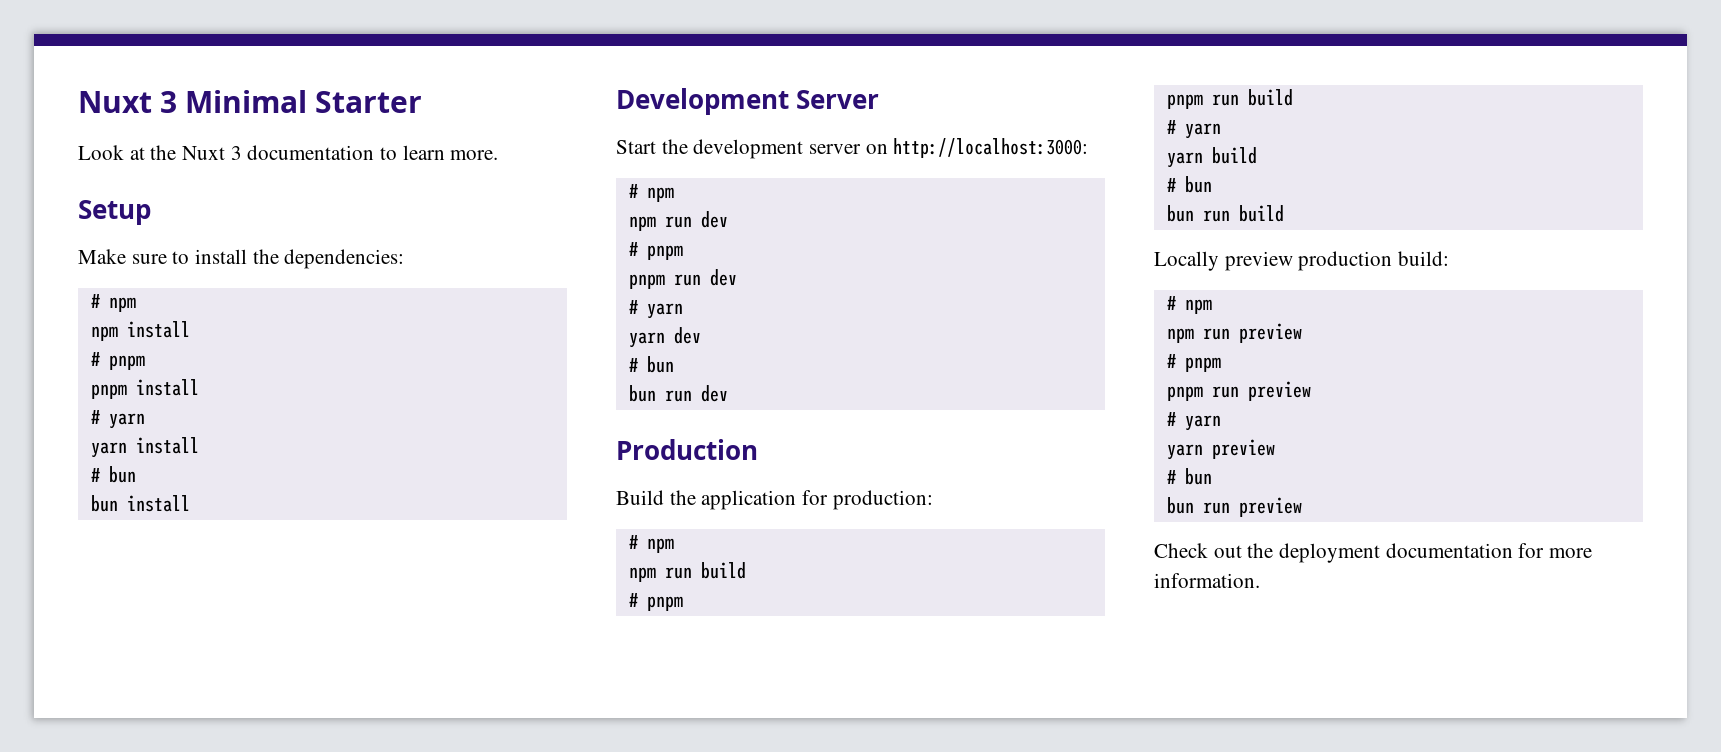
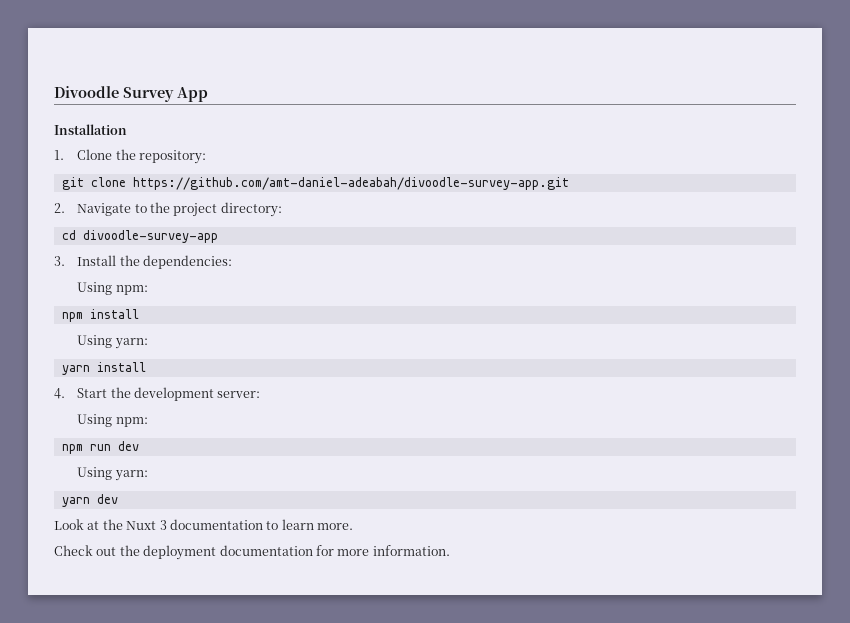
[78,90,423,113] Nuxt 3 Minimal Starter -> [54,86,208,102] [54,124,127,135] [54,149,206,164] [61,177,569,190] [54,202,282,217] [61,230,218,243] [54,255,232,269] [77,282,148,295] [61,309,139,322] [77,335,148,349] [61,362,146,375] [54,387,261,401] [77,414,148,427] [61,441,139,454] [77,467,148,481] [61,494,118,507] Divoodle Survey App // Installation // 1. Clone the repository: // git clone https://github.com/amt-daniel-adeabah/divoodle-survey-app.git // 2. Navigate to the project directory: // cd divoodle-survey-app // 3. Install the dependencies: // Using npm: // npm install // Using yarn: // yarn install // 4. Start the development server: // Using npm: // npm run dev // Using yarn: // yarn dev
[78,200,151,225] [78,249,405,269] [90,294,136,312] [90,321,190,341] [90,352,145,370] [90,379,199,399] [90,410,145,429] [90,437,199,458] [90,466,136,483] [90,495,190,512] [616,88,880,115] [616,138,1089,159] [628,184,674,202] [628,211,728,231] [628,242,683,260] [628,269,737,289] [628,300,683,319] [628,327,701,348] [628,356,674,373] [628,385,728,402] [616,439,758,460] [616,490,933,510] [628,535,674,553] [628,562,746,582] [628,593,683,611] [1166,89,1293,109] [1166,120,1221,139] [1166,147,1257,168] [1166,176,1212,193] [1166,205,1284,222] [1154,251,1450,271] [1166,296,1212,314] [1166,323,1302,343] [1166,354,1221,372] [1166,381,1311,401] [1166,412,1221,431] [1166,439,1275,460] [1166,468,1212,485] [1166,497,1302,517] // Setup // Make sure to install the dependencies: // # npm // npm install // # pnpm // pnpm install // # yarn // yarn install // # bun // bun install // Development Server // Start the development server on http://localhost:3000: // # npm // npm run dev // # pnpm // pnpm run dev // # yarn // yarn dev // # bun // bun run dev // Production // Build the application for production: // # npm // npm run build // # pnpm // pnpm run build // # yarn // yarn build // # bun // bun run build // Locally preview production build: // # npm // npm run preview // # pnpm // pnpm run preview // # yarn // yarn preview // # bun // bun run preview -> (353, 526) none

